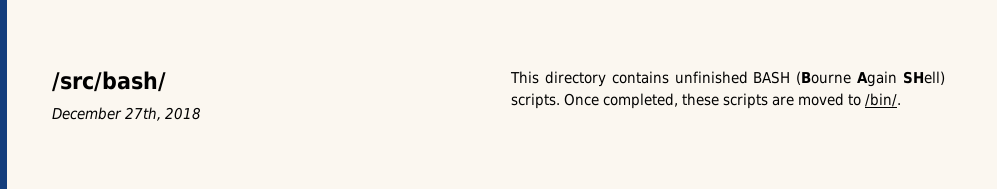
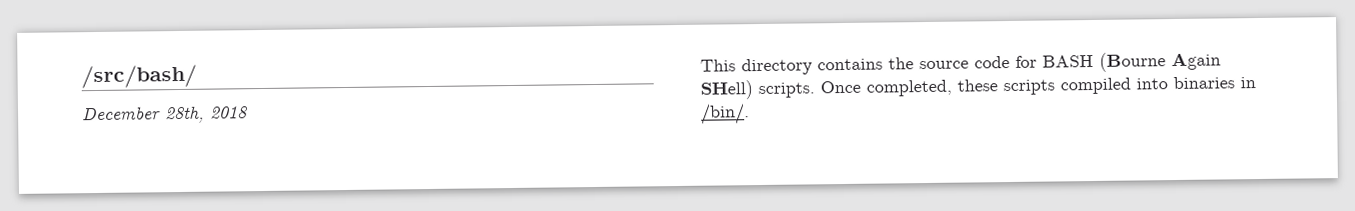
[125,107,161,121] 27th, -> [164,105,205,124] 28th,
[674,71,748,84] unfinished -> [888,55,1037,70] the source code for
[772,93,861,106] are moved to -> [1060,76,1256,95] compiled into binaries in

